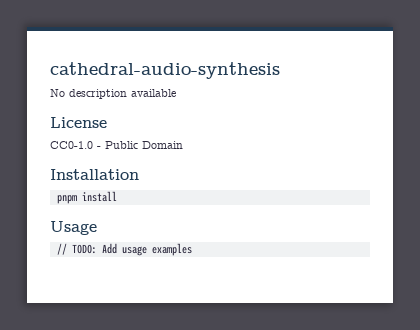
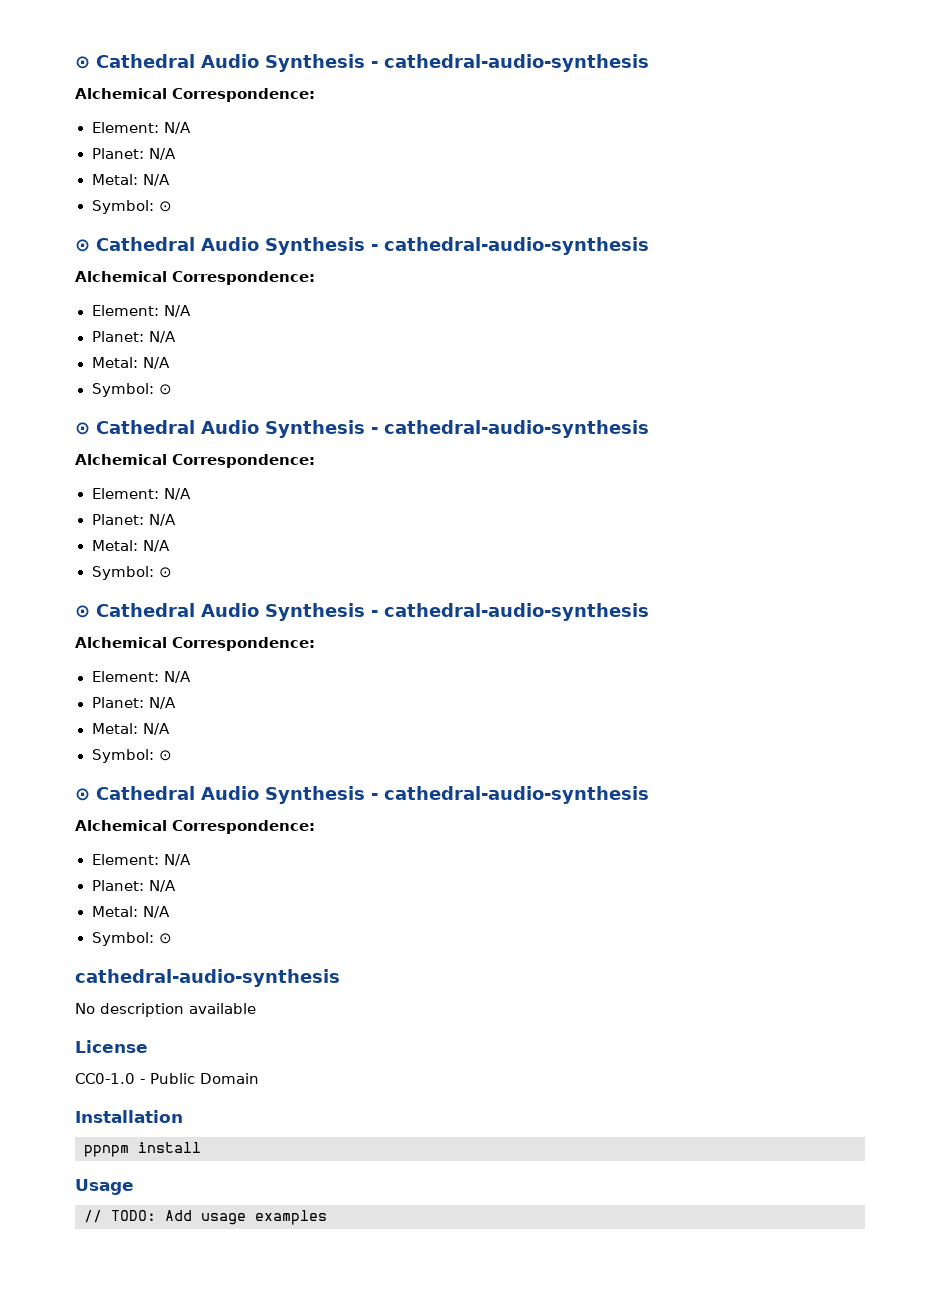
(50, 70) none -> [75,54,649,72] [75,88,315,102] [91,122,191,134] [91,148,176,160] [91,174,170,186] [91,200,172,214] [75,237,649,255] [75,271,315,285] [91,305,191,317] [91,331,176,343] [91,357,170,369] [91,383,172,397] [75,420,649,438] [75,454,315,468] [91,488,191,500] [91,514,176,526] [91,540,170,552] [91,566,172,580] [75,603,649,621] [75,637,315,651] [91,671,191,683] [91,697,176,709] [91,723,170,735] [91,749,172,763] [75,786,649,804] [75,820,315,834] [91,854,191,866] [91,880,176,892] [91,906,170,918] [91,932,172,946] ⊙ Cathedral Audio Synthesis - cathedral-audio-synthesis // Alchemical Correspondence: // Element: N/A // Planet: N/A // Metal: N/A // Symbol: ⊙ // ⊙ Cathedral Audio Synthesis - cathedral-audio-synthesis // Alchemical Correspondence: // Element: N/A // Planet: N/A // Metal: N/A // Symbol: ⊙ // ⊙ Cathedral Audio Synthesis - cathedral-audio-synthesis // Alchemical Correspondence: // Element: N/A // Planet: N/A // Metal: N/A // Symbol: ⊙ // ⊙ Cathedral Audio Synthesis - cathedral-audio-synthesis // Alchemical Correspondence: // Element: N/A // Planet: N/A // Metal: N/A // Symbol: ⊙ // ⊙ Cathedral Audio Synthesis - cathedral-audio-synthesis // Alchemical Correspondence: // Element: N/A // Planet: N/A // Metal: N/A // Symbol: ⊙ //
[56,195,77,204] pnpm -> [84,1145,129,1157] ppnpm

